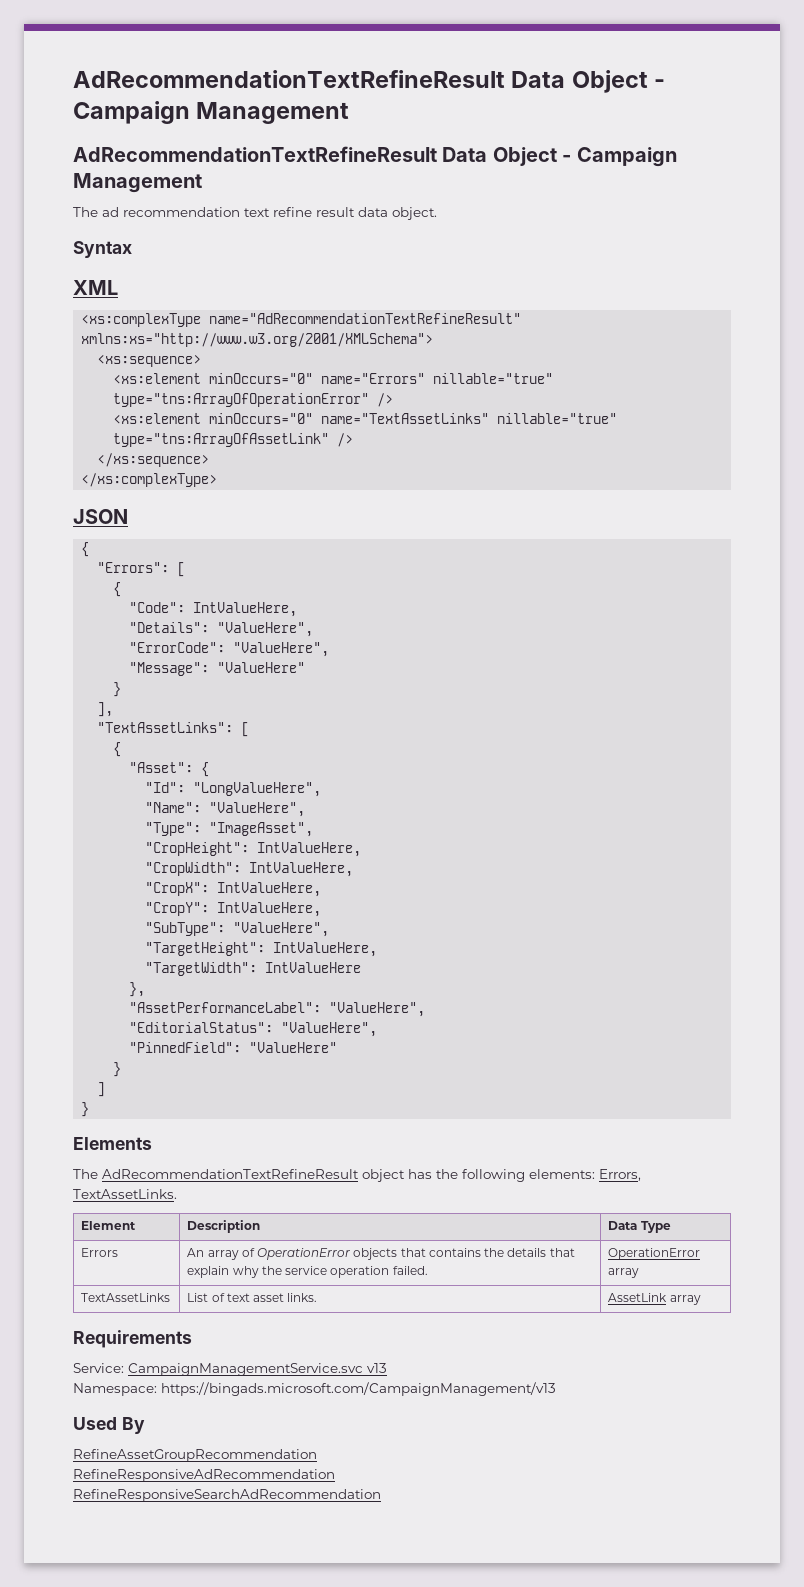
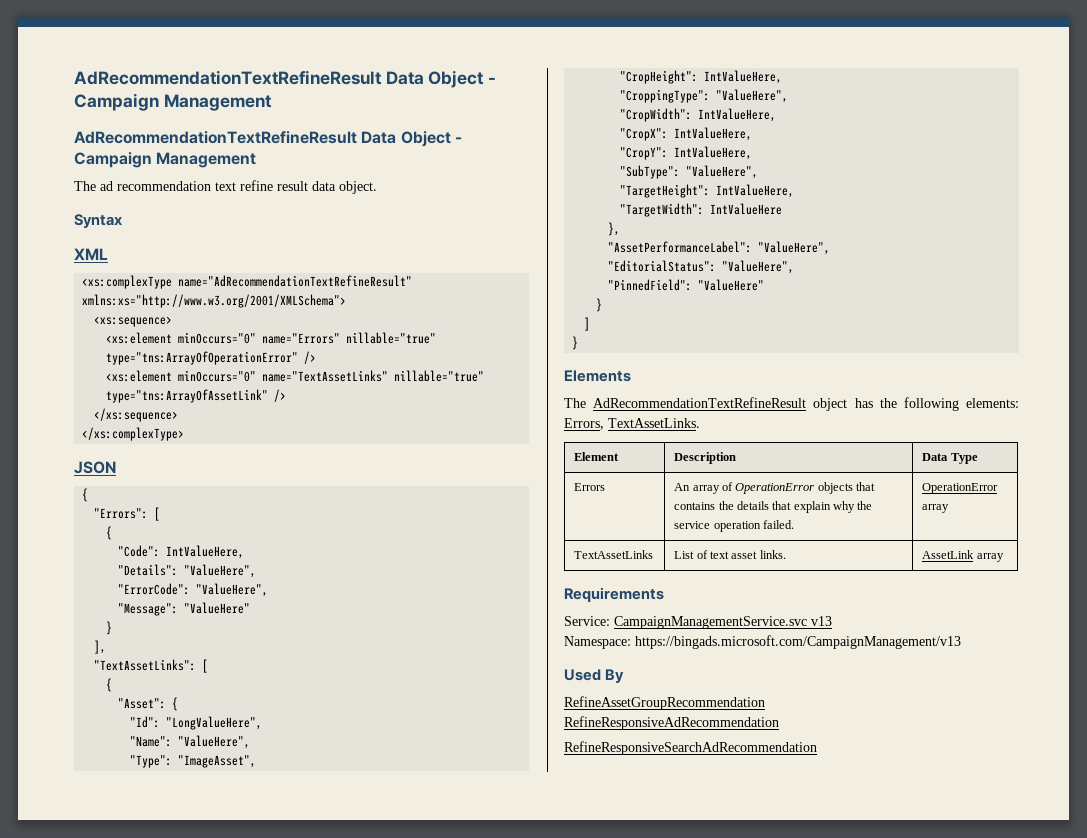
(362, 849) none -> [620,89,789,103] // "CroppingType": "ValueHere",

